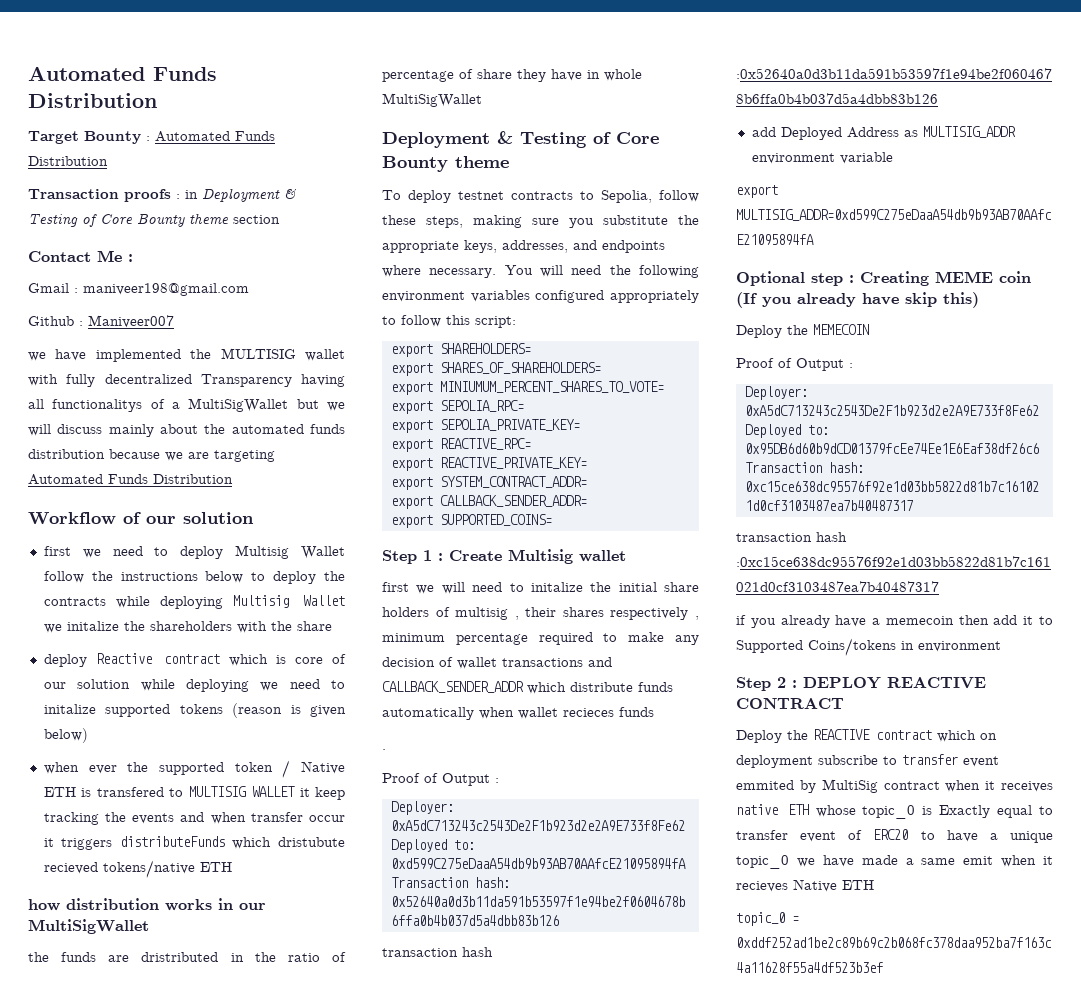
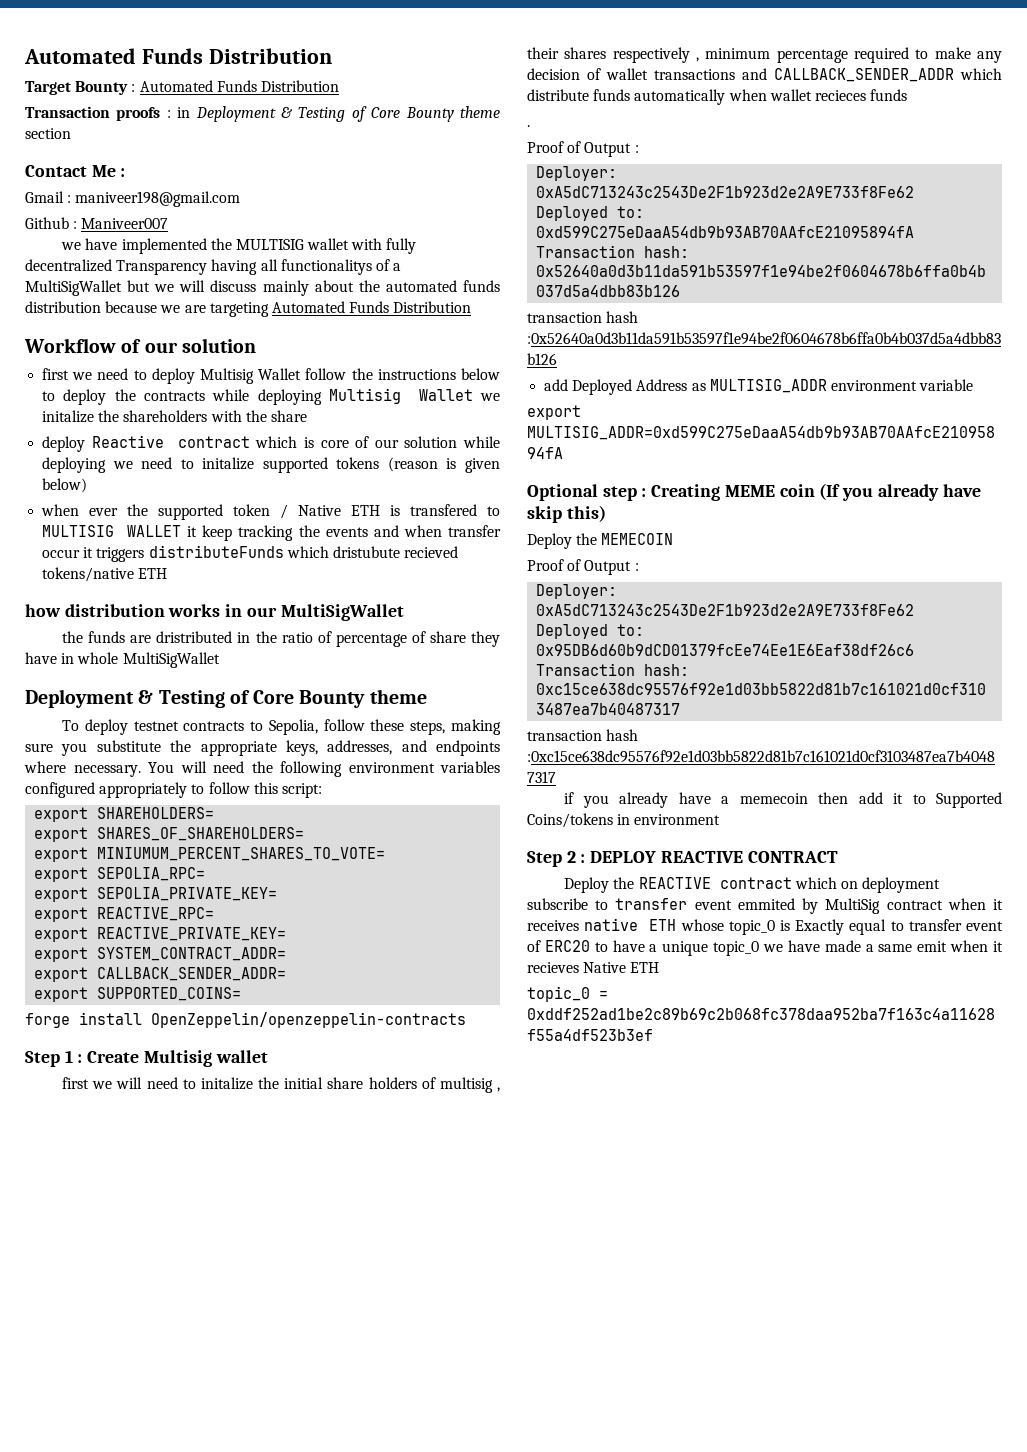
(552, 520) none -> [25,1012,466,1028] // forge install OpenZeppelin/openzeppelin-contracts

